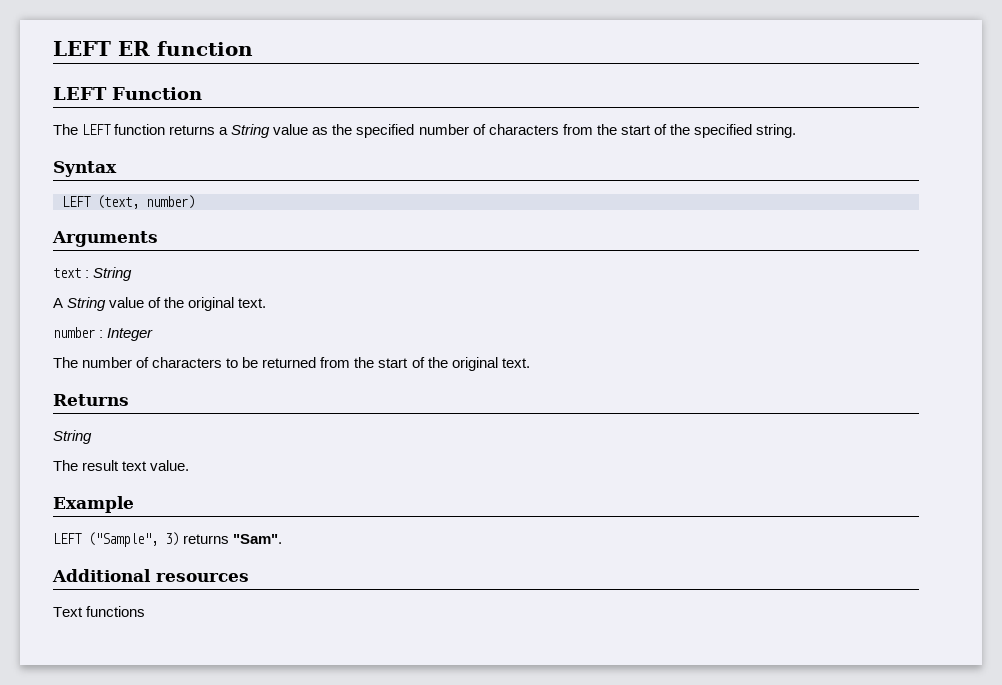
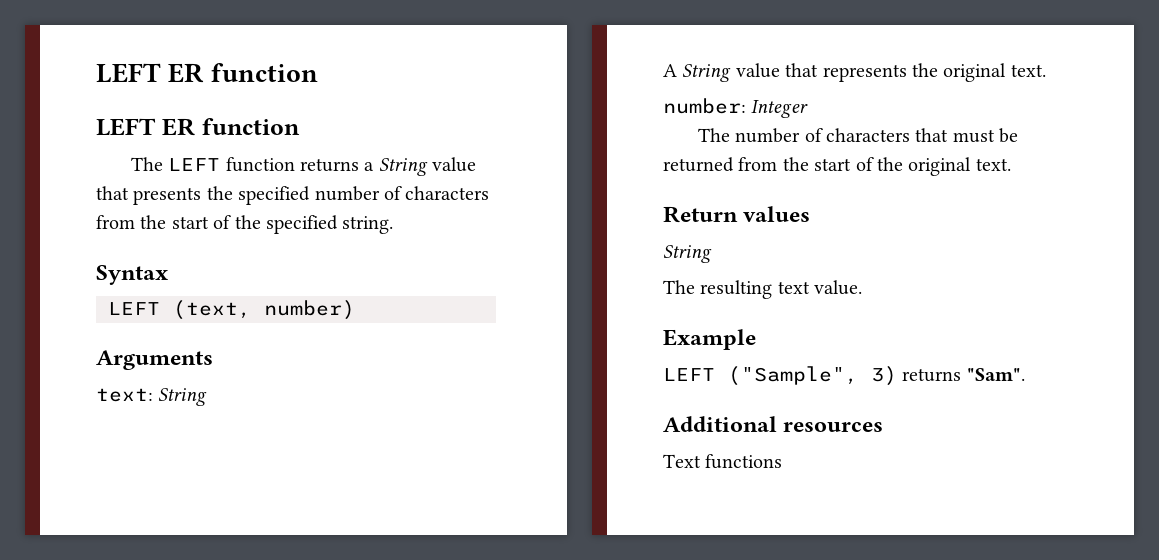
[112,87,202,100] Function -> [161,118,300,136] ER function
[312,127,329,135] as -> [96,186,202,205] that presents
[53,268,90,278] text : -> [96,388,153,402] text:
[148,297,267,311] [53,327,104,338] of the original text. // number : -> [785,63,1046,82] [663,98,746,114] that represents the original text. // number:
[226,358,239,368] to -> [915,128,995,143] that must
[53,394,129,406] Returns -> [663,206,811,223] Return values
[82,460,120,471] result -> [700,280,773,299] resulting

